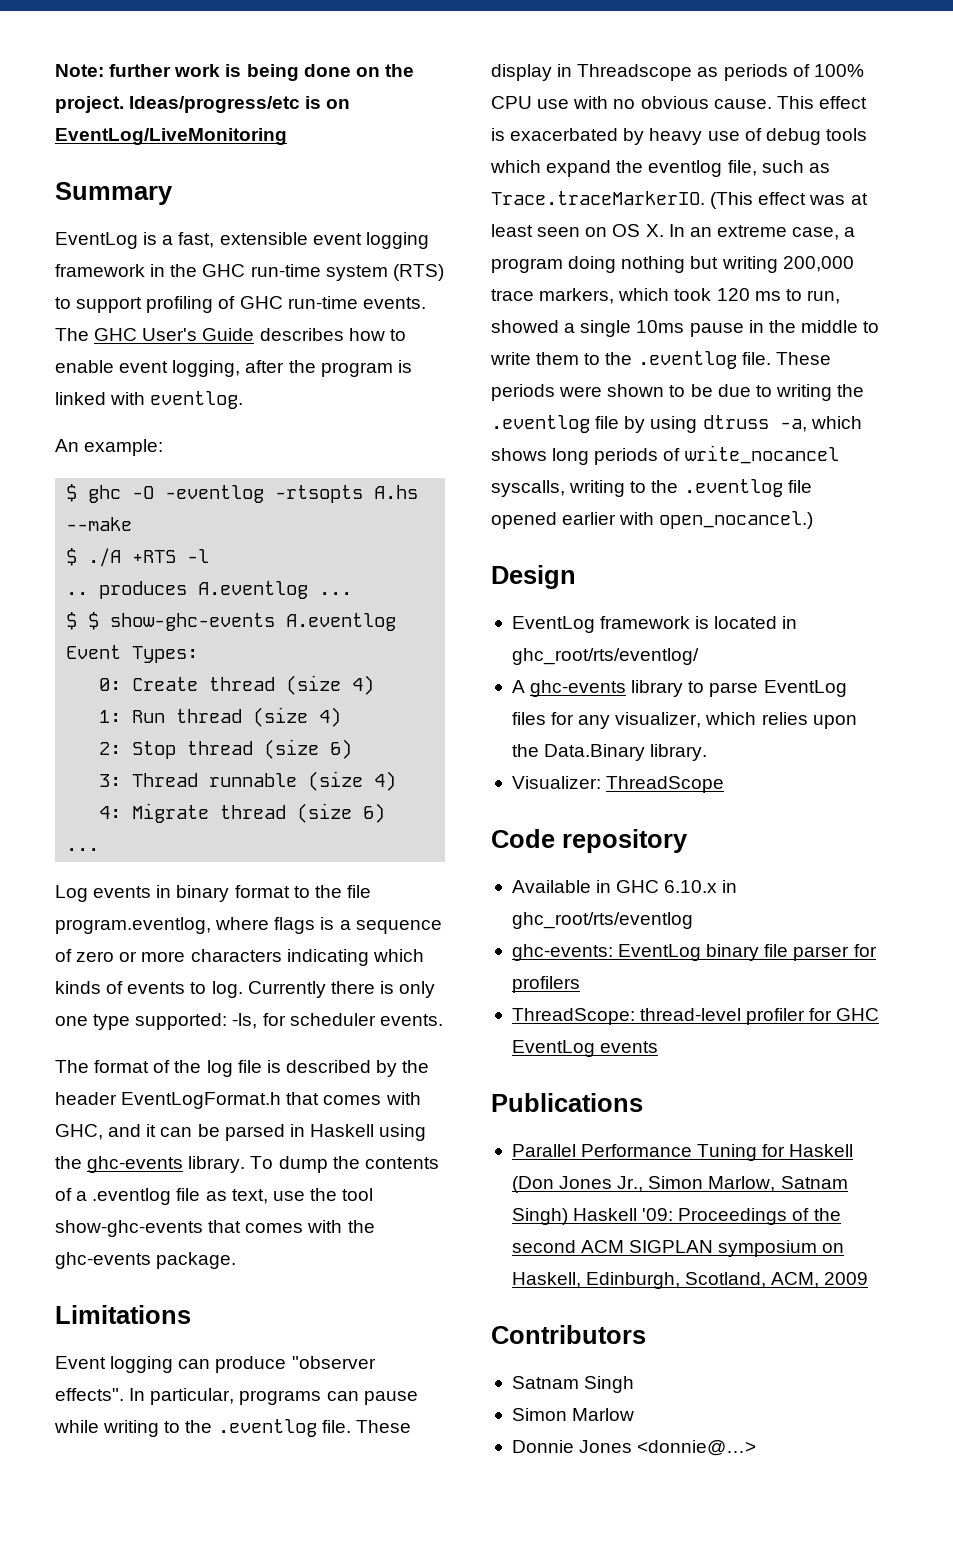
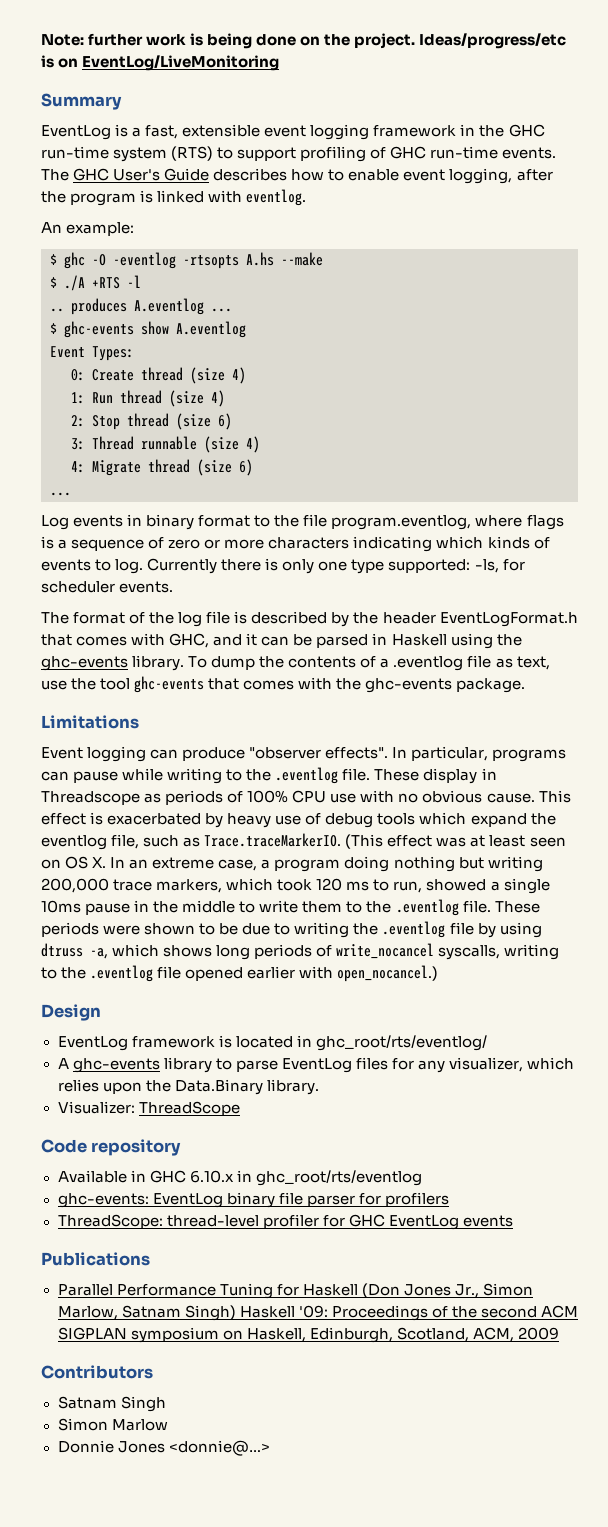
[88,612,276,631] $ show-ghc-events -> [64,321,169,338] ghc-events show
[55,1220,203,1237] show-ghc-events -> [134,676,205,693] ghc-events

